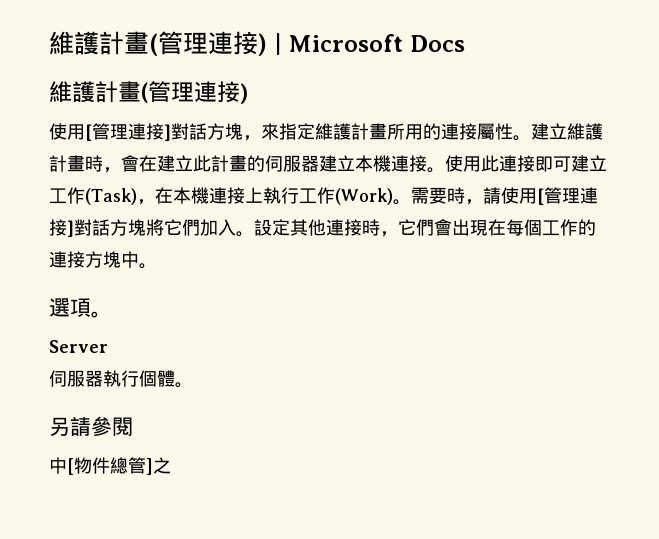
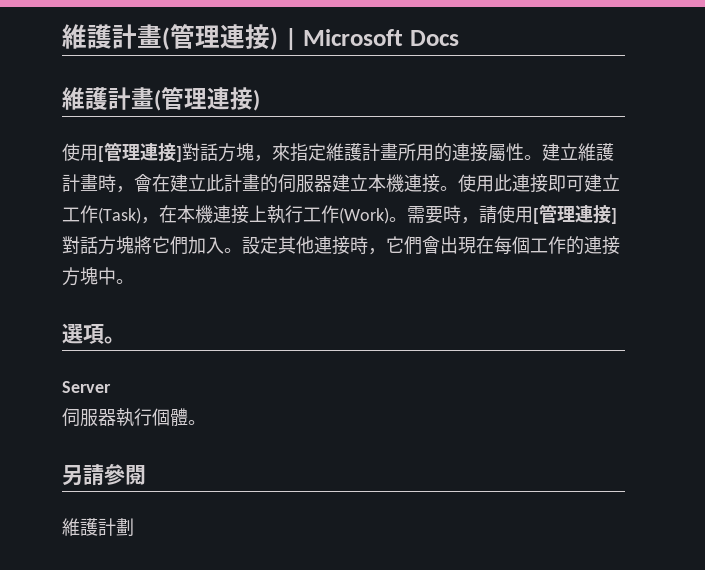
[49,457,171,475] 中[物件總管]之 -> [62,518,134,536] 維護計劃

